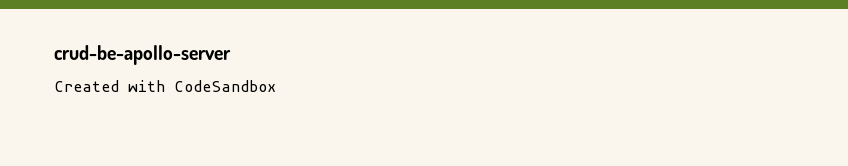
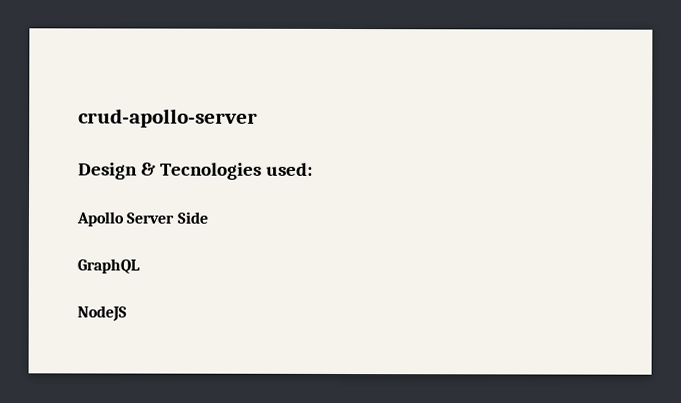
[54,45,231,65] [54,80,276,92] crud-be-apollo-server // Created with CodeSandbox -> [78,108,258,128] [78,162,314,180] [76,211,208,227] [77,258,140,274] [77,305,127,322] crud-apollo-server // Design & Tecnologies used: // Apollo Server Side // GraphQL // NodeJS

